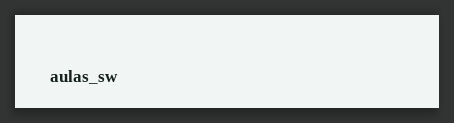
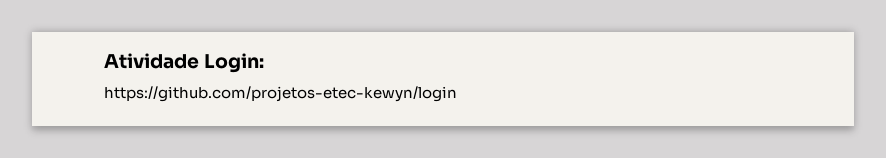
[50,70,118,84] aulas_sw -> [104,53,265,73] [104,86,457,102] Atividade Login: // https://github.com/projetos-etec-kewyn/login

